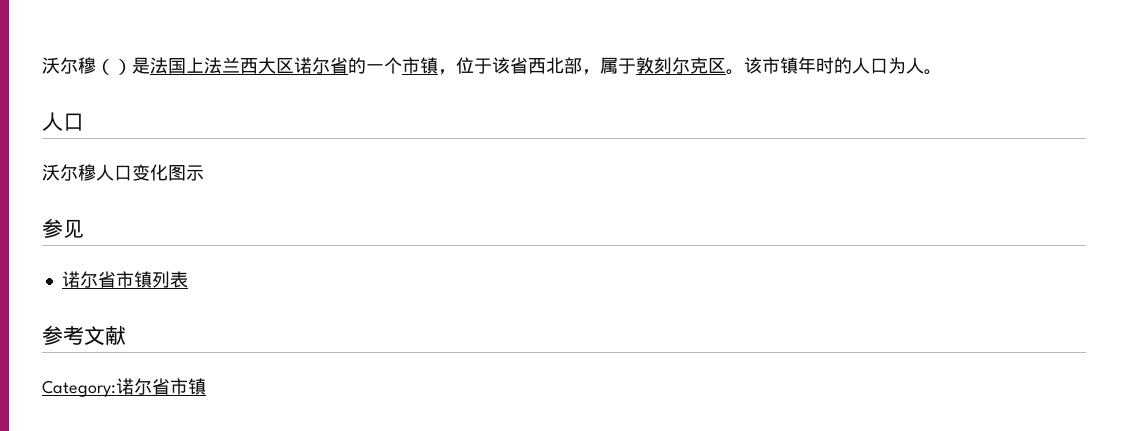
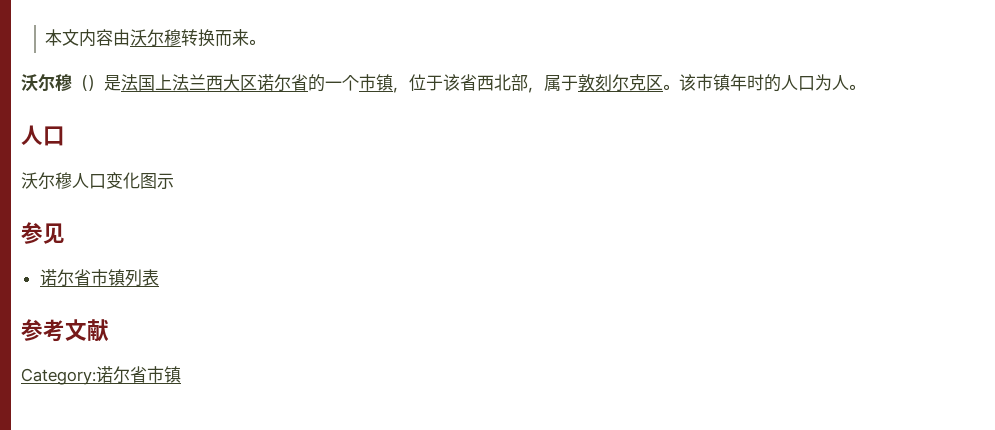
(42, 65) none -> [45,29,266,47] 本文内容由沃尔穆转换而来。 //

